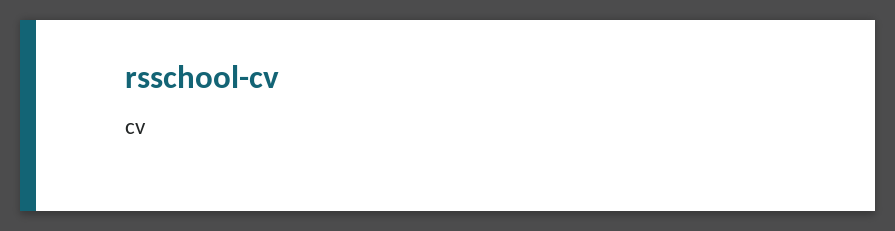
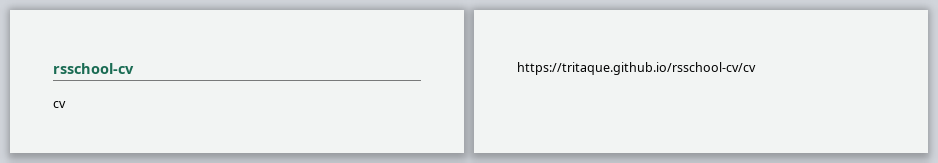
(146, 128) none -> [517,62,756,75] // https://tritaque.github.io/rsschool-cv/cv

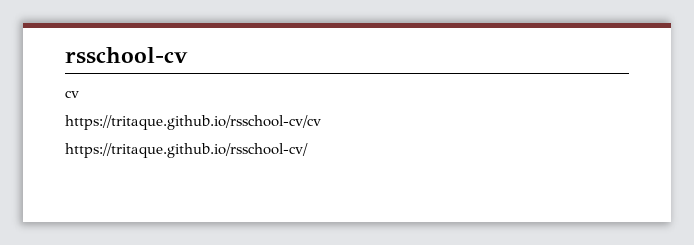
(756, 68) none -> [65,143,308,158] // https://tritaque.github.io/rsschool-cv/

